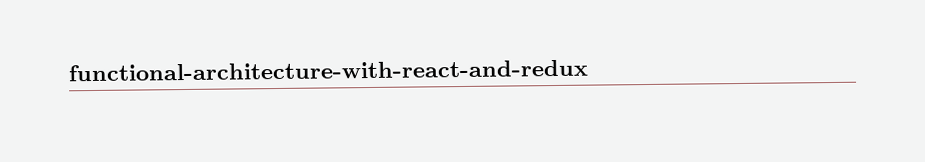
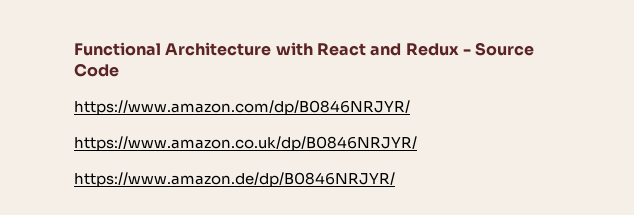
[68,59,588,82] functional-architecture-with-react-and-redux -> [74,42,535,56] [74,63,119,77] [74,100,410,115] [74,136,417,151] [74,172,395,187] Functional Architecture with React and Redux - Source Code // https://www.amazon.com/dp/B0846NRJYR/ // https://www.amazon.co.uk/dp/B0846NRJYR/ // https://www.amazon.de/dp/B0846NRJYR/

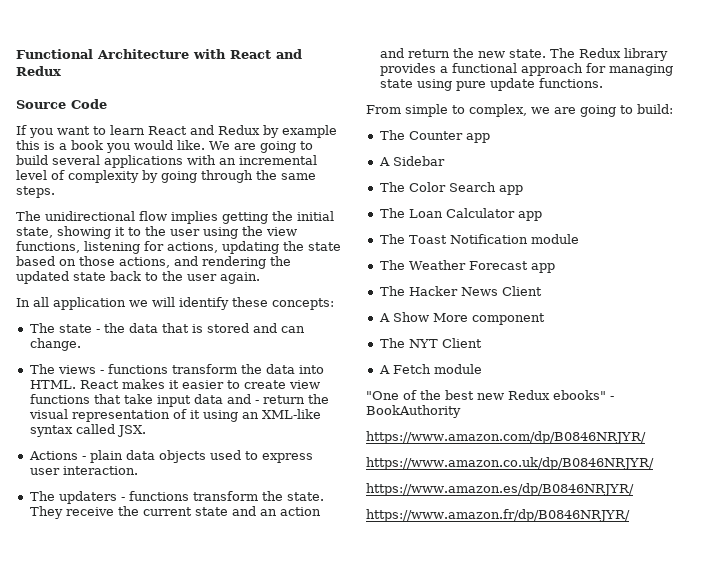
[462,49,471,55] - -> (61, 71) //
(119, 70) none -> [16,125,337,138] [16,140,313,153] [16,155,317,168] [16,170,316,183] [16,186,55,198] [16,211,334,224] [16,226,297,239] [16,241,341,254] [16,256,291,269] [16,271,260,284] [16,297,334,310] [29,323,305,333] [29,338,81,351] [29,364,324,374] [29,379,320,389] [29,394,329,407] [28,409,321,422] [29,424,146,437] [28,450,313,463] [29,466,138,475] [29,491,324,504] [29,506,321,519] [379,48,668,61] [379,63,673,76] [379,78,603,91] [366,104,673,117] [379,130,490,143] [378,156,445,166] [379,182,523,195] [379,208,542,221] [379,234,579,244] [379,260,555,273] [379,286,542,296] [378,312,545,325] [379,338,482,348] [378,364,482,374] [366,390,614,400] [366,405,461,418] // If you want to learn React and Redux by example this is a book you would like. We are going to build several applications with an incremental level of complexity by going through the same steps. // The unidirectional flow implies getting the initial state, showing it to the user using the view functions, listening for actions, updating the state based on those actions, and rendering the updated state back to the user again. // In all application we will identify these concepts: // The state - the data that is stored and can change. // The views - functions transform the data into HTML. React makes it easier to create view functions that take input data and - return the visual representation of it using an XML-like syntax called JSX. // Actions - plain data objects used to express user interaction. // The updaters - functions transform the state. They receive the current state and an action and return the new state. The Redux library provides a functional approach for managing state using pure update functions. // From simple to complex, we are going to build: // The Counter app // A Sidebar // The Color Search app // The Loan Calculator app // The Toast Notification module // The Weather Forecast app // The Hacker News Client // A Show More component // The NYT Client // A Fetch module // "One of the best new Redux ebooks" - BookAuthority
[74,172,395,187] https://www.amazon.de/dp/B0846NRJYR/ -> [366,483,634,496] [366,509,630,522] https://www.amazon.es/dp/B0846NRJYR/ // https://www.amazon.fr/dp/B0846NRJYR/

